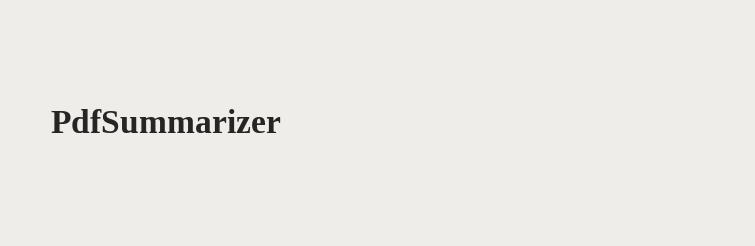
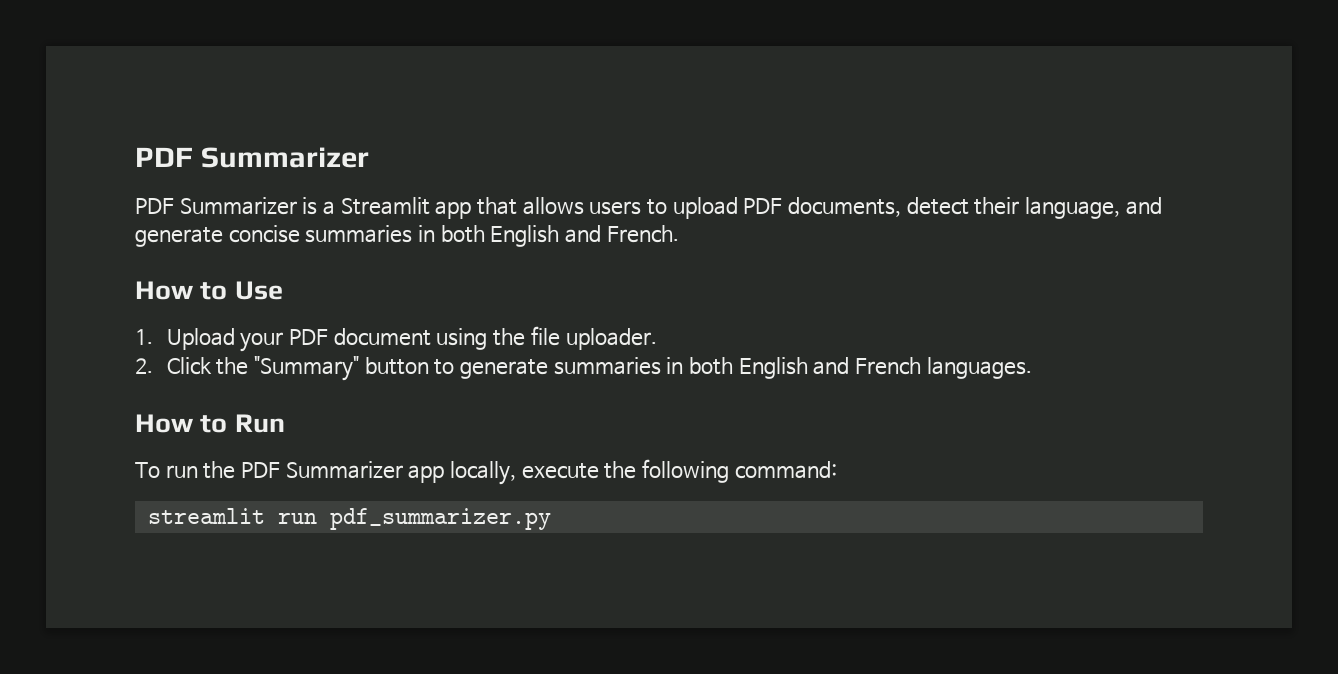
[51,109,281,133] PdfSummarizer -> [135,147,369,168] [135,197,1162,219] [135,225,679,247] [135,281,283,300] [135,326,657,352] [135,356,1032,381] [135,414,285,433] [135,459,837,485] [147,508,551,530] PDF Summarizer // PDF Summarizer is a Streamlit app that allows users to upload PDF documents, detect their language, and generate concise summaries in both English and French. // How to Use // 1. Upload your PDF document using the file uploader. // 2. Click the "Summary" button to generate summaries in both English and French languages. // How to Run // To run the PDF Summarizer app locally, execute the following command: // streamlit run pdf_summarizer.py

